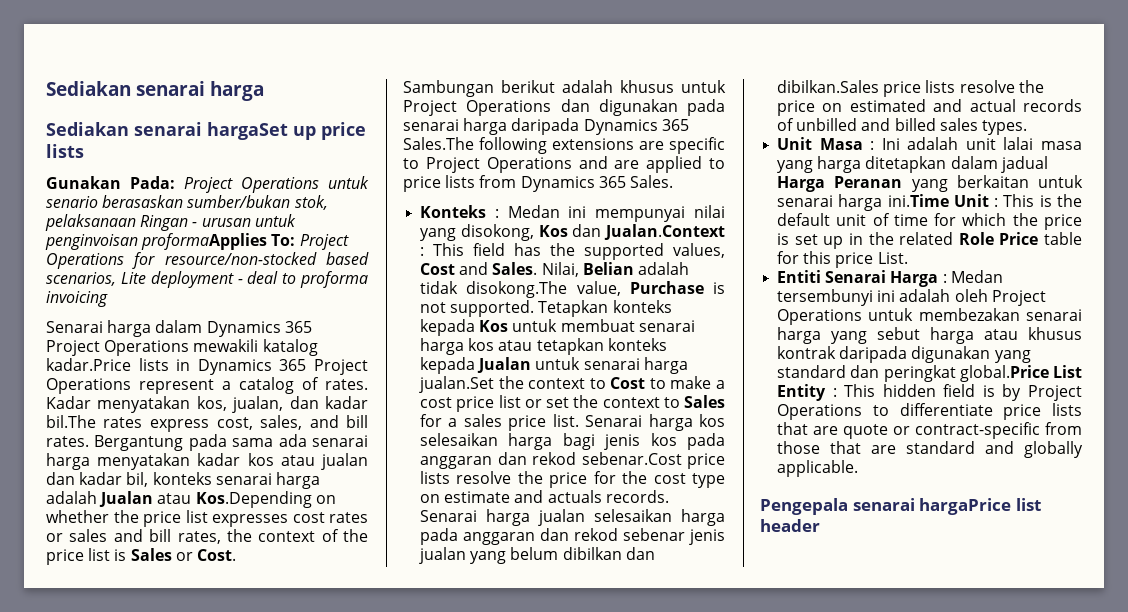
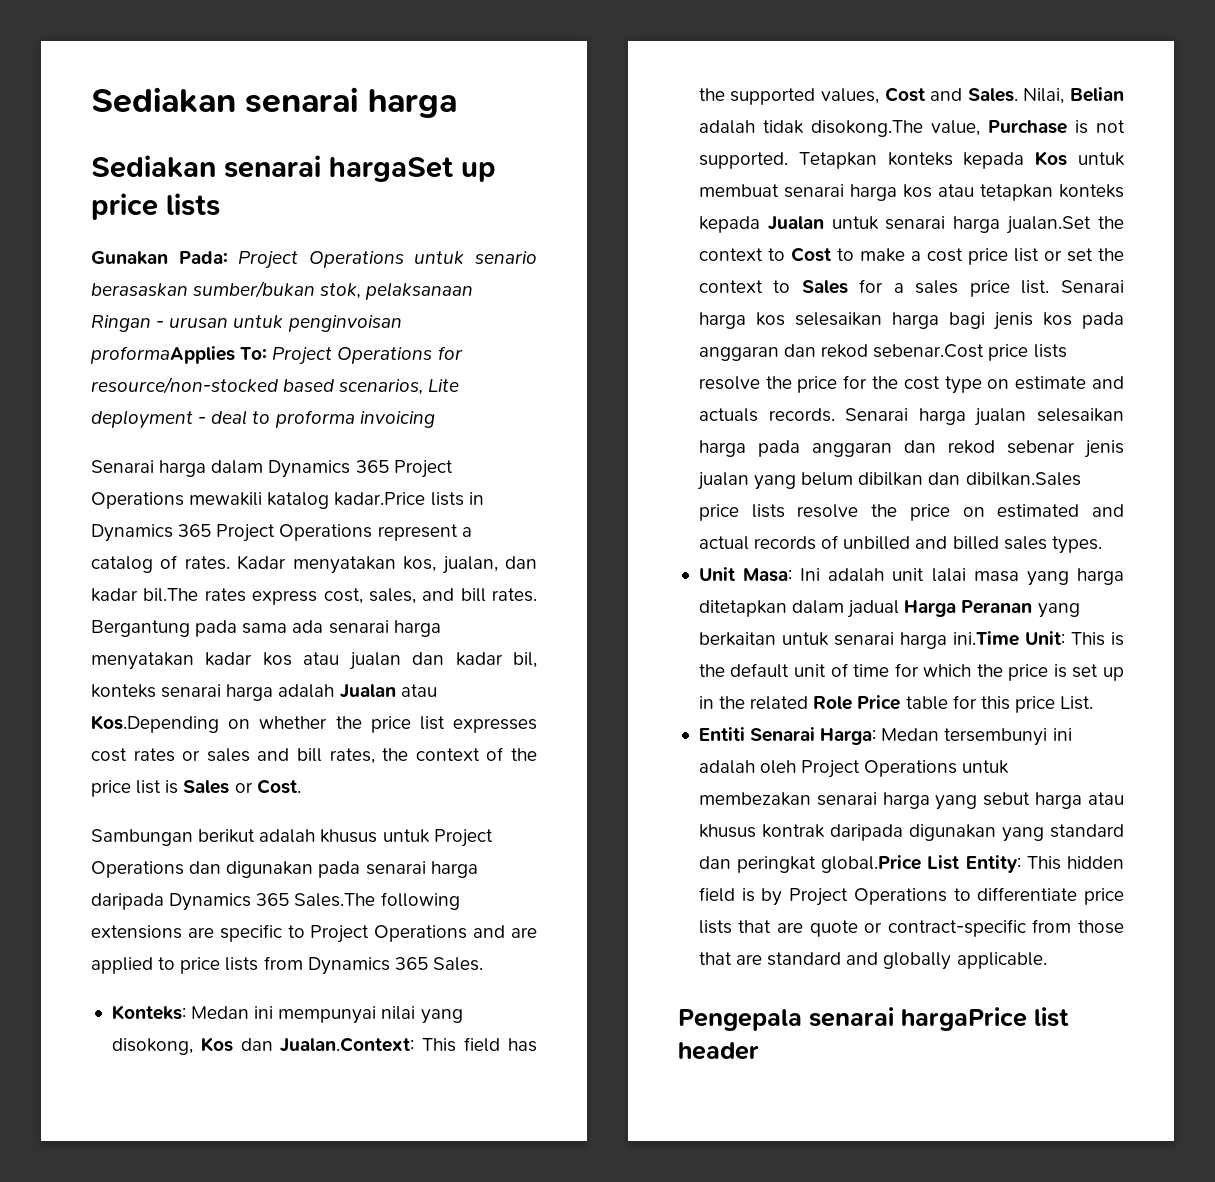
[420,205,499,218] Konteks : -> [111,1005,186,1020] Konteks:
[604,224,725,240] [420,247,425,256] Jualan.Context : -> [280,1037,415,1053] Jualan.Context:
[819,138,875,150] Masa : -> [743,568,793,582] Masa:
[953,194,999,207] Unit : -> [1024,631,1065,645] Unit:
[890,271,947,287] Harga : -> [820,728,877,745] Harga:
[777,384,837,401] Entity : -> [965,855,1021,873] Entity:

